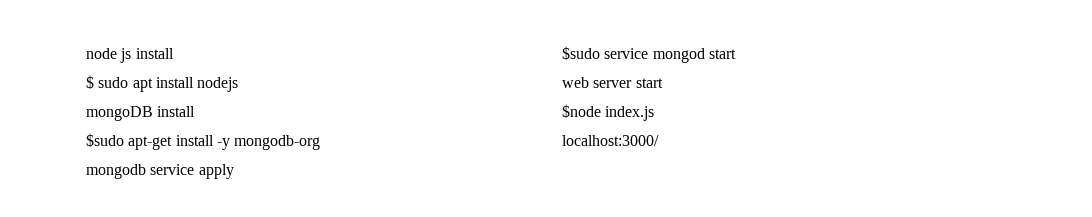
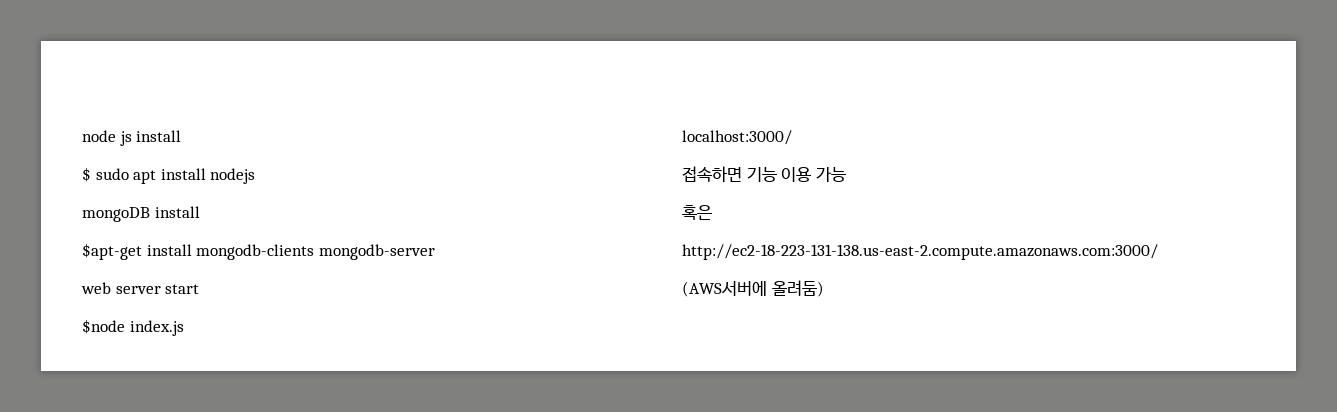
[86,133,321,150] [86,164,234,179] [562,46,736,63] $sudo apt-get install -y mongodb-org // mongodb service apply // $sudo service mongod start -> [82,243,435,260] $apt-get install mongodb-clients mongodb-server
(659, 140) none -> [682,166,846,182] [682,205,712,220] [682,244,1158,260] [682,280,824,297] // 접속하면 기능 이용 가능 // 혹은 // http://ec2-18-223-131-138.us-east-2.compute.amazonaws.com:3000/ // (AWS서버에 올려둠)

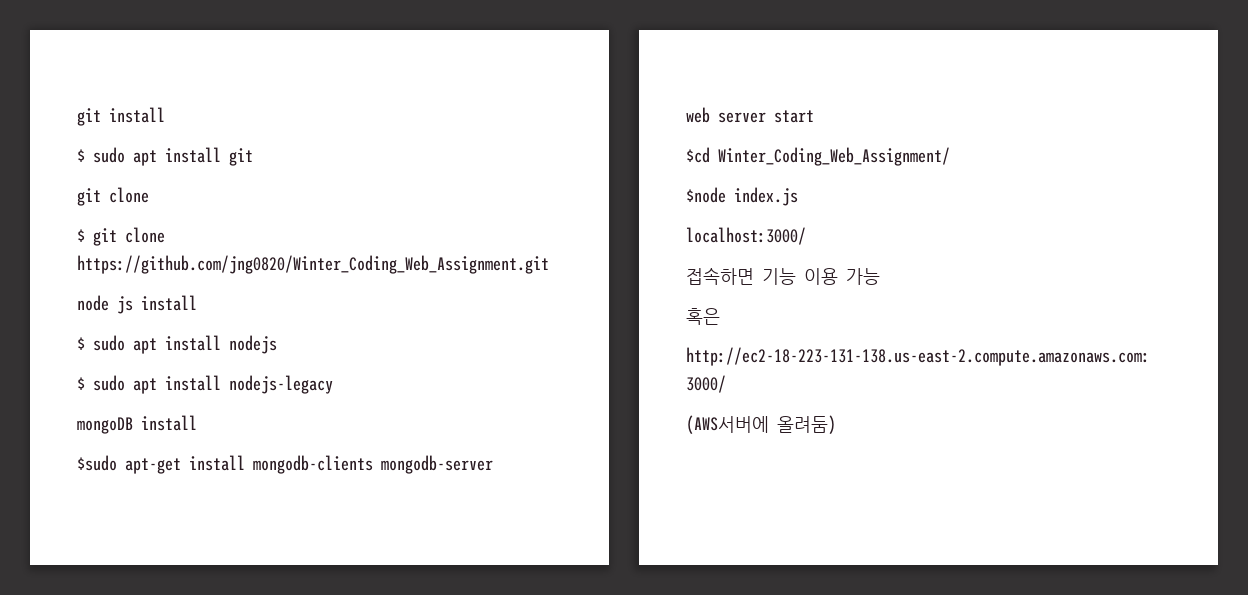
(82, 136) none -> [77,107,165,126] [77,147,253,166] [77,187,149,206] [77,227,165,246] [77,255,549,274] git install // $ sudo apt install git // git clone // $ git clone https://github.com/jng0820/Winter_Coding_Web_Assignment.git //
(256, 176) none -> [77,375,333,394] // $ sudo apt install nodejs-legacy
[82,243,142,260] $apt-get -> [77,455,181,474] $sudo apt-get
(200, 289) none -> [686,147,950,166] // $cd Winter_Coding_Web_Assignment/

